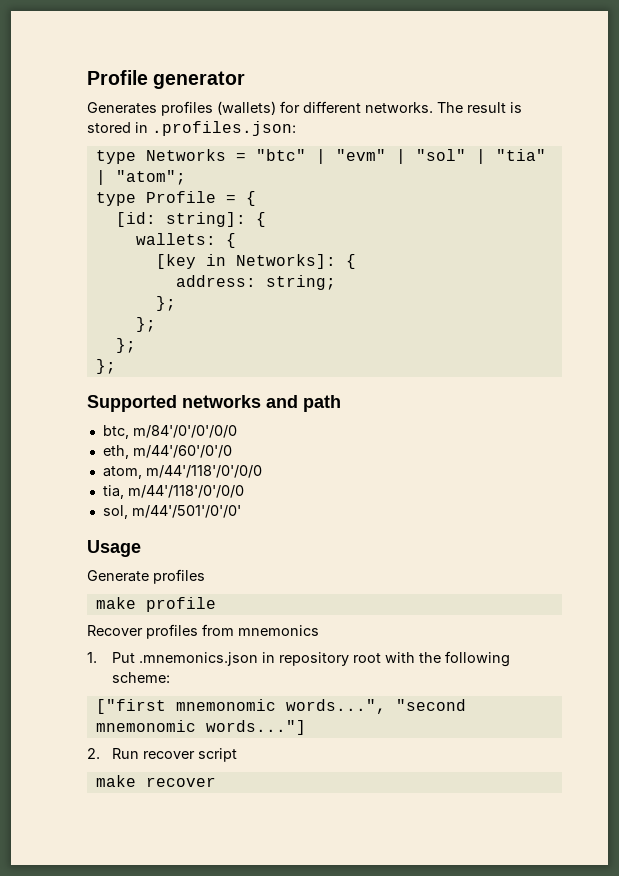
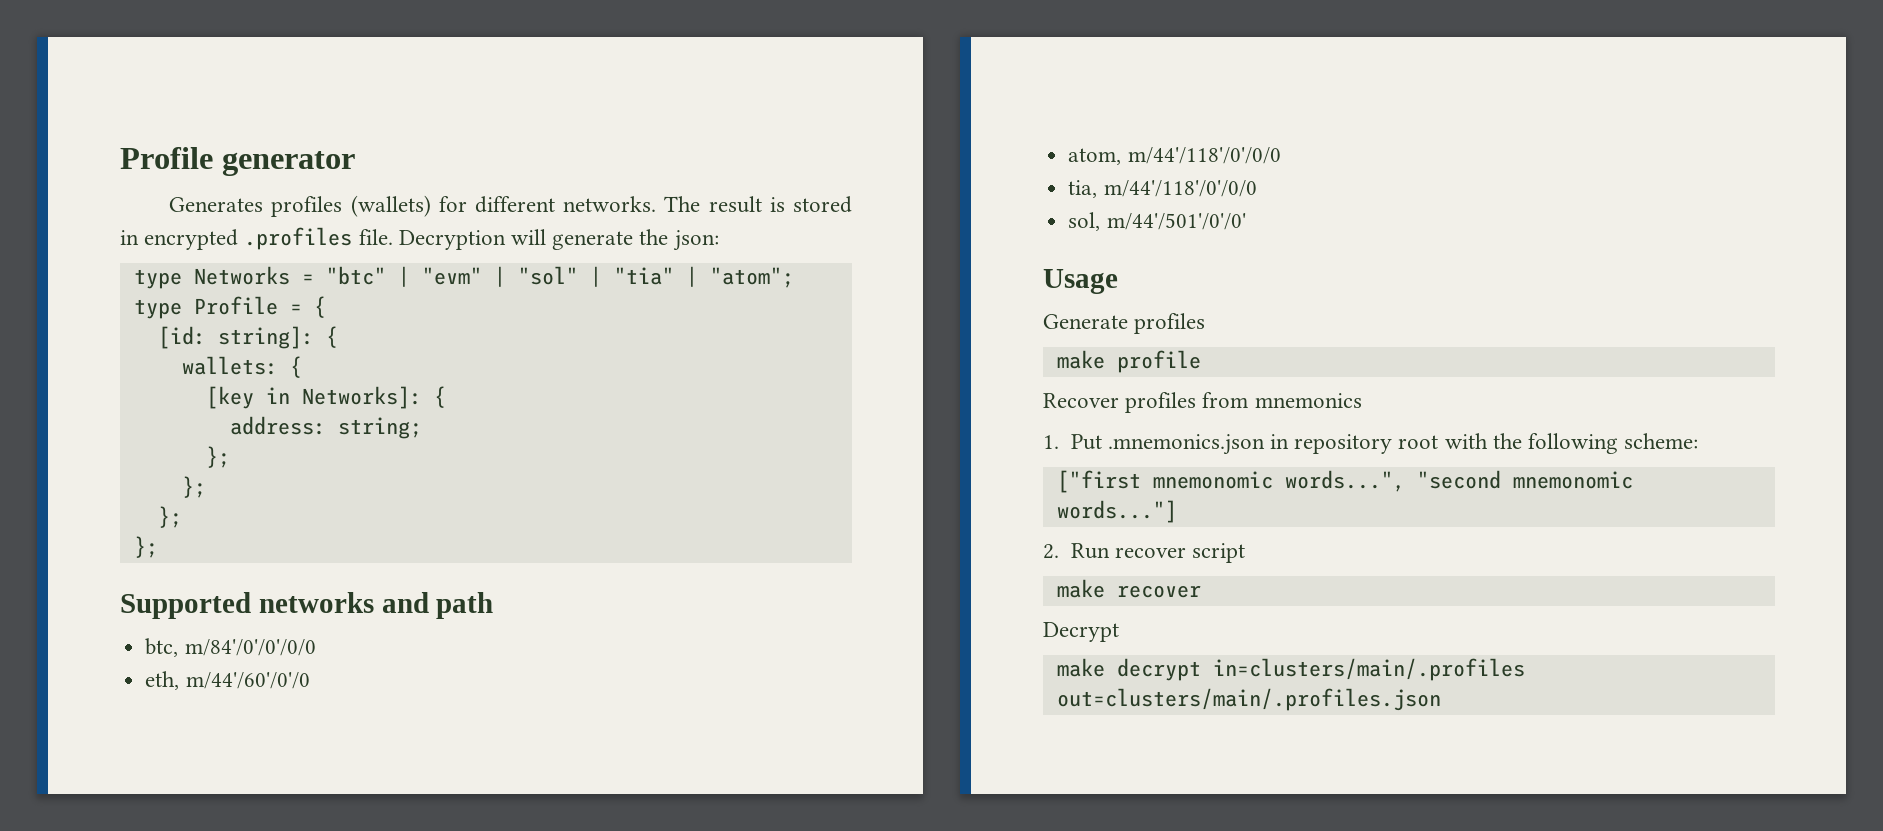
[152,121,296,136] .profiles.json: -> [144,227,719,251] encrypted .profiles file. Decryption will generate the json:
(216, 782) none -> [1043,622,1119,642] [1056,658,1525,681] [1056,688,1441,711] // Decrypt // make decrypt in=clusters/main/.profiles out=clusters/main/.profiles.json

